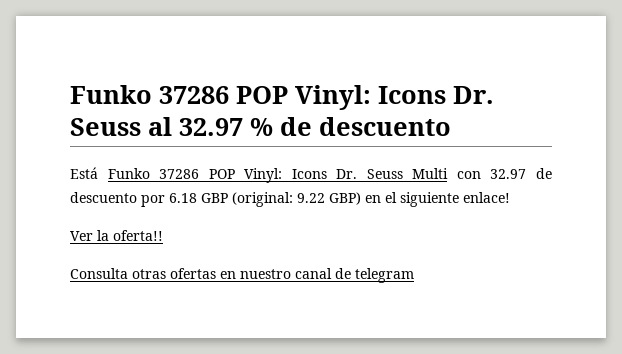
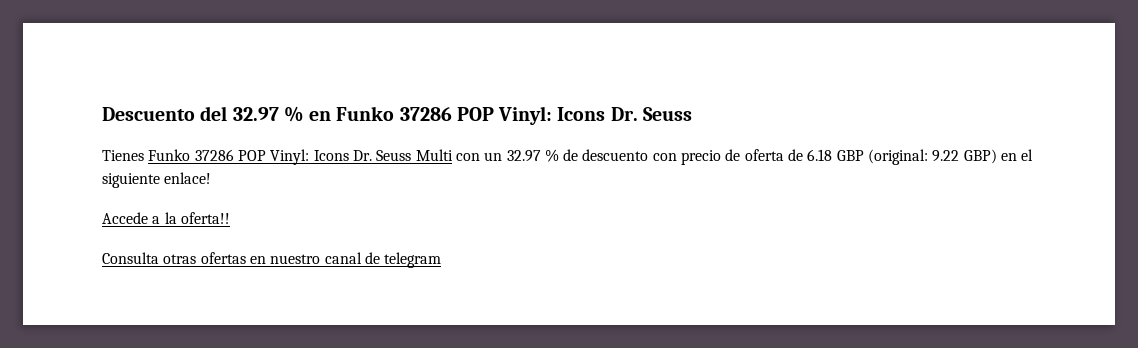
[70,85,494,110] [70,117,451,136] [70,167,98,179] Funko 37286 POP Vinyl: Icons Dr. Seuss al 32.97 % de descuento // Está -> [102,106,692,125] [102,150,144,161] Descuento del 32.97 % en Funko 37286 POP Vinyl: Icons Dr. Seuss // Tienes
[490,168,553,179] [70,192,165,207] 32.97 de descuento por -> [484,149,804,165] un 32.97 % de descuento con precio de oferta de
[70,231,93,241] Ver -> [102,212,161,224] Accede a

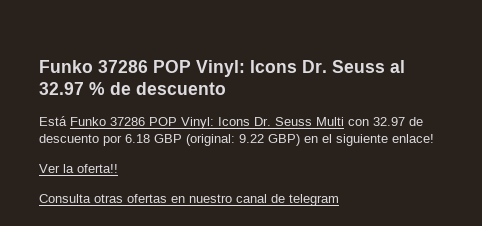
[102,106,692,125] [102,150,144,161] Descuento del 32.97 % en Funko 37286 POP Vinyl: Icons Dr. Seuss // Tienes -> [39,60,405,77] [39,82,226,95] [39,116,67,126] Funko 37286 POP Vinyl: Icons Dr. Seuss al 32.97 % de descuento // Está
[484,149,804,165] un 32.97 % de descuento con precio de oferta de -> [373,117,423,126] [39,134,122,146] 32.97 de descuento por
[102,212,161,224] Accede a -> [39,164,60,173] Ver

